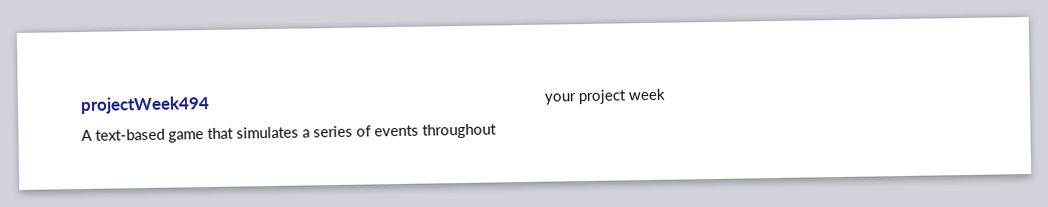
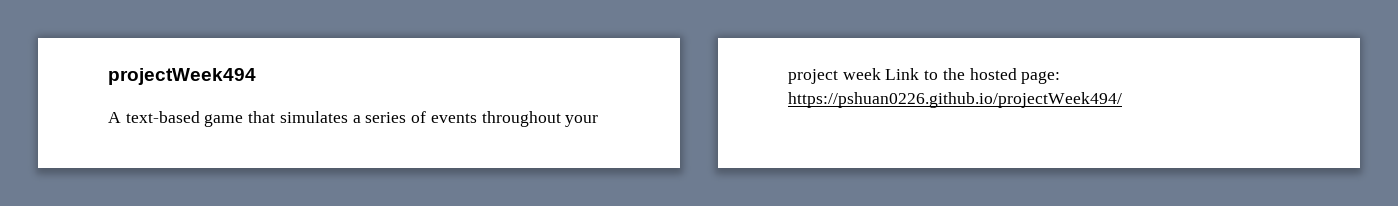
(665, 94) none -> [885,68,1061,84] [788,92,1122,108] Link to the hosted page: https://pshuan0226.github.io/projectWeek494/

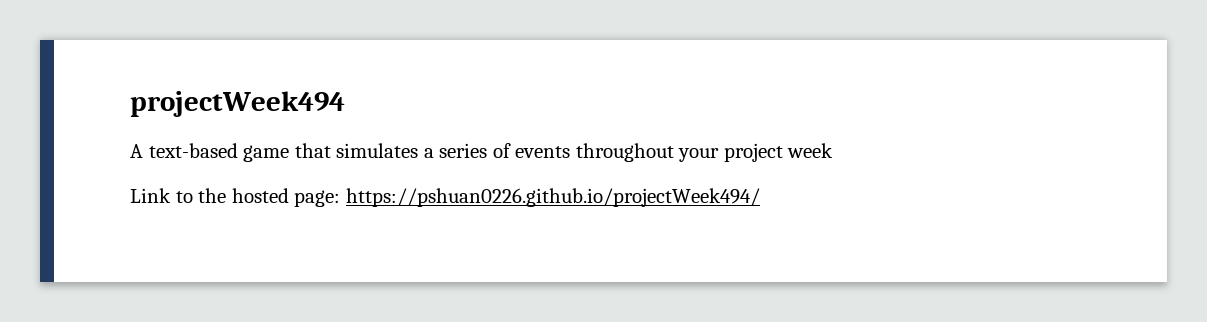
(881, 74) none -> (834, 150) //

